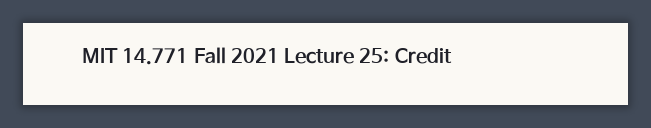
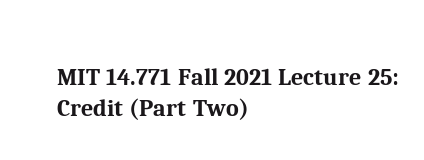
(452, 56) none -> [129,98,249,120] (Part Two)

